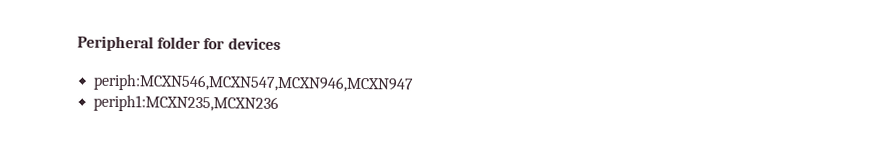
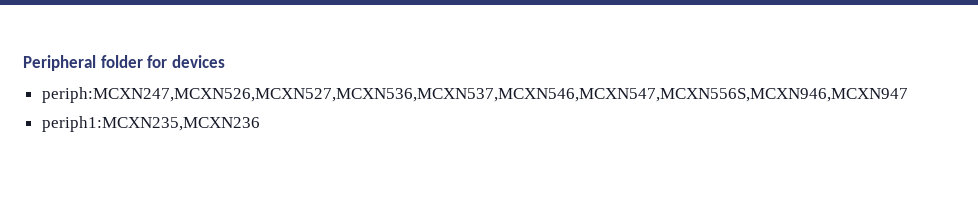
[93,73,415,94] periph:MCXN546,MCXN547,MCXN946,MCXN947 -> [41,87,908,103] periph:MCXN247,MCXN526,MCXN527,MCXN536,MCXN537,MCXN546,MCXN547,MCXN556S,MCXN946,MCXN947

